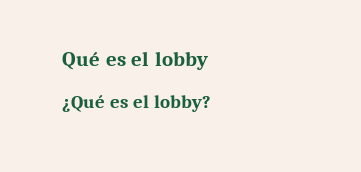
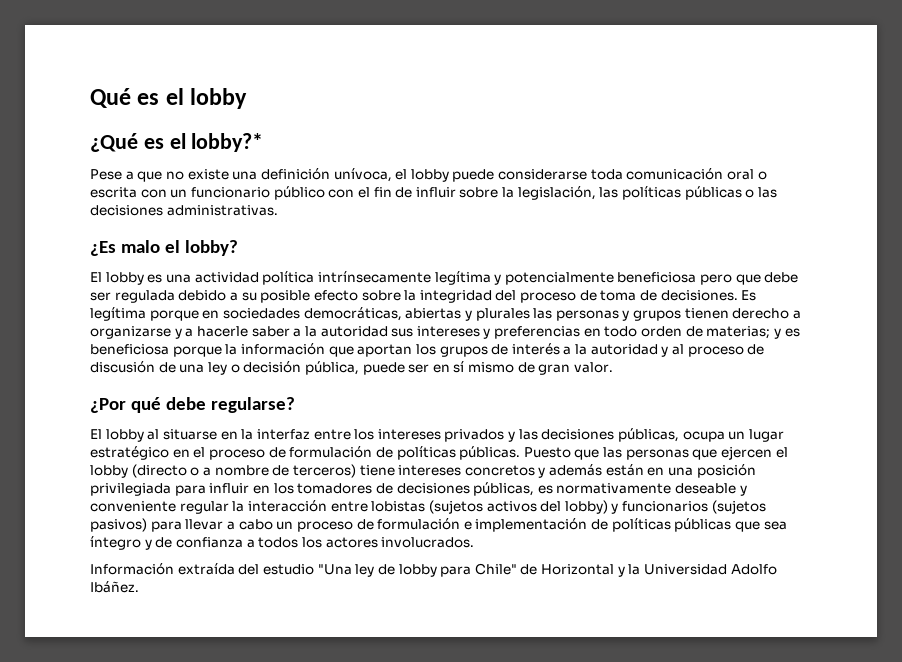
[153,95,211,112] lobby? -> [191,133,264,152] [90,168,767,182] [90,186,777,200] [90,205,278,216] [90,240,239,256] [90,271,799,285] [90,290,757,303] [90,307,802,321] [90,326,800,339] [90,343,765,357] [90,361,614,375] [90,397,296,413] [90,428,784,442] [90,446,788,460] [90,464,756,478] [90,482,747,496] [90,500,766,514] [90,518,787,532] [90,536,475,550] [90,563,777,577] [90,581,139,593] lobby?* // Pese a que no existe una definición unívoca, el lobby puede considerarse toda comunicación oral o escrita con un funcionario público con el fin de influir sobre la legislación, las políticas públicas o las decisiones administrativas. // ¿Es malo el lobby? // El lobby es una actividad política intrínsecamente legítima y potencialmente beneficiosa pero que debe ser regulada debido a su posible efecto sobre la integridad del proceso de toma de decisiones. Es legítima porque en sociedades democráticas, abiertas y plurales las personas y grupos tienen derecho a organizarse y a hacerle saber a la autoridad sus intereses y preferencias en todo orden de materias; y es beneficiosa porque la información que aportan los grupos de interés a la autoridad y al proceso de discusión de una ley o decisión pública, puede ser en sí mismo de gran valor. // ¿Por qué debe regularse? // El lobby al situarse en la interfaz entre los intereses privados y las decisiones públicas, ocupa un lugar estratégico en el proceso de formulación de políticas públicas. Puesto que las personas que ejercen el lobby (directo o a nombre de terceros) tiene intereses concretos y además están en una posición privilegiada para influir en los tomadores de decisiones públicas, es normativamente deseable y conveniente regular la interacción entre lobistas (sujetos activos del lobby) y funcionarios (sujetos pasivos) para llevar a cabo un proceso de formulación e implementación de políticas públicas que sea íntegro y de confianza a todos los actores involucrados. // Información extraída del estudio "Una ley de lobby para Chile" de Horizontal y la Universidad Adolfo Ibáñez.

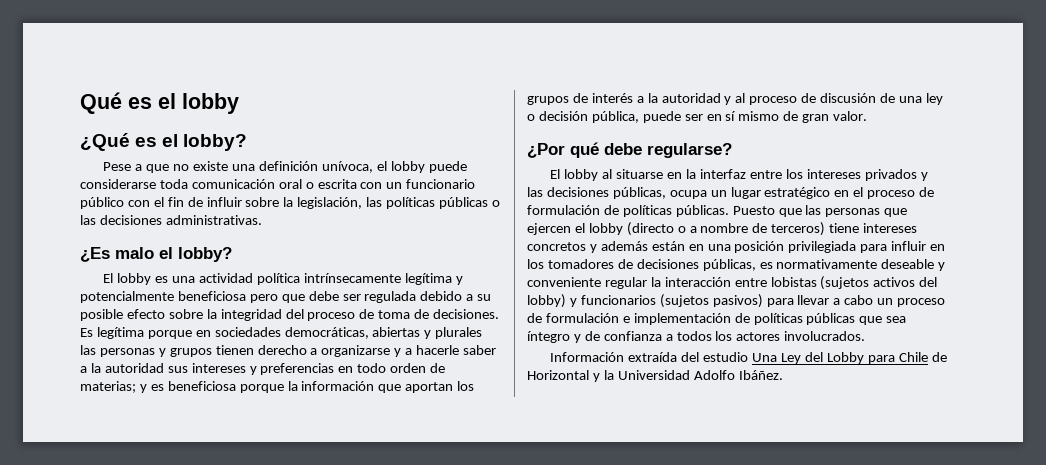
[191,133,264,152] lobby?* -> [183,134,248,151] lobby?
[317,563,517,577] "Una ley de lobby para Chile" -> [752,352,928,364] Una Ley del Lobby para Chile

